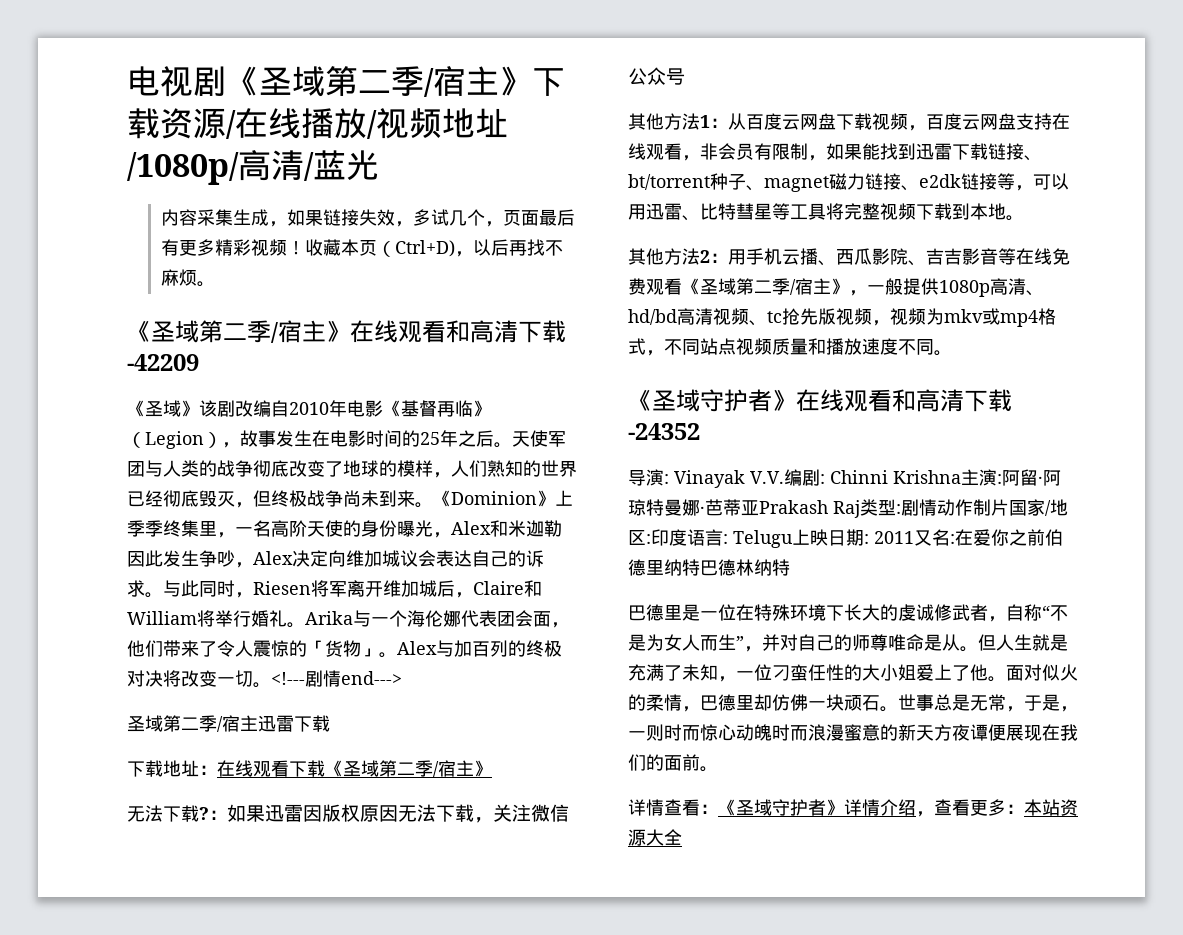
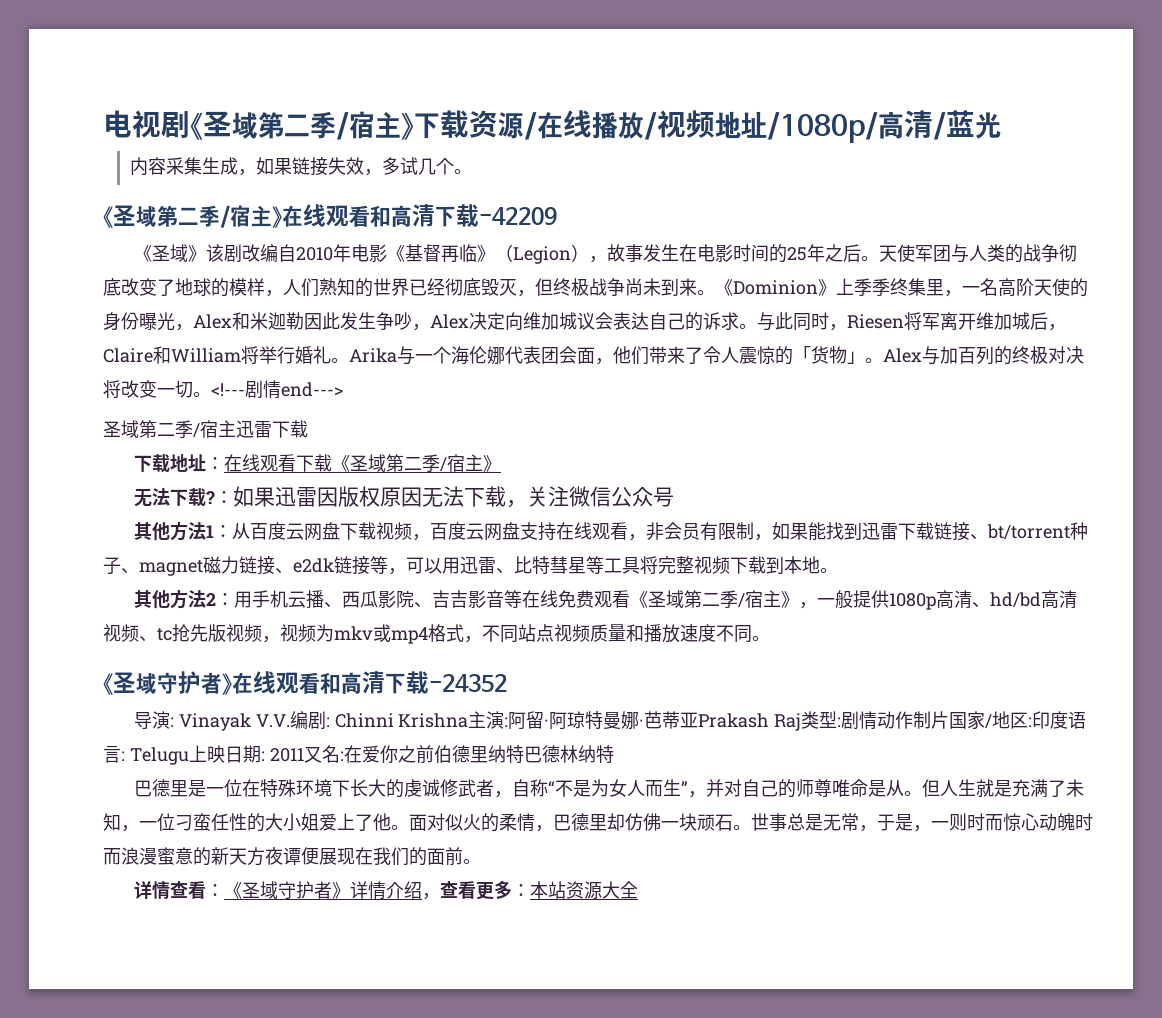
[484,209,575,227] [160,239,563,257] [160,269,197,286] ，页面最后有更多精彩视频！收藏本页（Ctrl+D)，以后再找不麻烦 -> (454, 166) none

